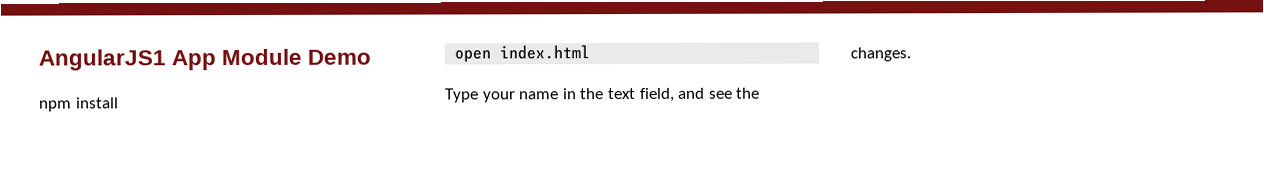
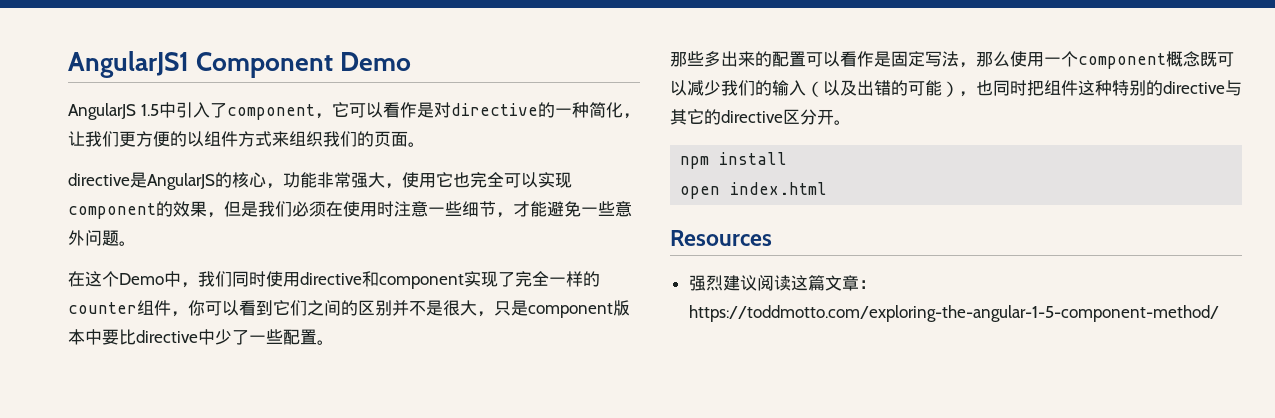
[171,48,303,71] App Module -> [196,52,334,78] Component
[39,97,119,112] [454,45,591,63] [444,87,761,103] [850,47,911,62] npm install // open index.html // Type your name in the text field, and see the changes. -> [68,102,640,120] [68,131,425,147] [68,172,572,190] [68,201,632,219] [68,230,136,246] [68,271,600,289] [68,300,630,318] [68,329,334,345] [670,51,1234,69] [670,80,1242,97] [670,109,851,125] [680,152,788,169] [680,182,828,199] [670,230,772,246] [688,275,876,291] [688,305,1219,322] AngularJS 1.5中引入了component，它可以看作是对directive的一种简化，让我们更方便的以组件方式来组织我们的页面。 // directive是AngularJS的核心，功能非常强大，使用它也完全可以实现component的效果，但是我们必须在使用时注意一些细节，才能避免一些意外问题。 // 在这个Demo中，我们同时使用directive和component实现了完全一样的counter组件，你可以看到它们之间的区别并不是很大，只是component版本中要比directive中少了一些配置。 // 那些多出来的配置可以看作是固定写法，那么使用一个component概念既可以减少我们的输入（以及出错的可能），也同时把组件这种特别的directive与其它的directive区分开。 // npm install // open index.html // Resources // 强烈建议阅读这篇文章：https://toddmotto.com/exploring-the-angular-1-5-component-method/

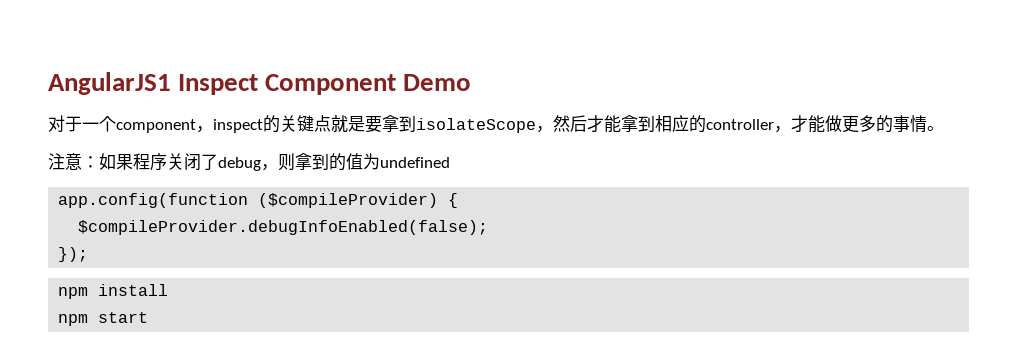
(189, 64) none -> [178,74,259,95] Inspect
[68,102,640,120] [68,131,425,147] [68,172,572,190] [68,201,632,219] [68,230,136,246] [68,271,600,289] [68,300,630,318] [68,329,334,345] [670,51,1234,69] [670,80,1242,97] [670,109,851,125] [680,152,788,169] [680,182,828,199] [670,230,772,246] [688,275,876,291] [688,305,1219,322] AngularJS 1.5中引入了component，它可以看作是对directive的一种简化，让我们更方便的以组件方式来组织我们的页面。 // directive是AngularJS的核心，功能非常强大，使用它也完全可以实现component的效果，但是我们必须在使用时注意一些细节，才能避免一些意外问题。 // 在这个Demo中，我们同时使用directive和component实现了完全一样的counter组件，你可以看到它们之间的区别并不是很大，只是component版本中要比directive中少了一些配置。 // 那些多出来的配置可以看作是固定写法，那么使用一个component概念既可以减少我们的输入（以及出错的可能），也同时把组件这种特别的directive与其它的directive区分开。 // npm install // open index.html // Resources // 强烈建议阅读这篇文章：https://toddmotto.com/exploring-the-angular-1-5-component-method/ -> [48,115,944,133] [48,153,450,171] [58,193,459,208] [78,220,489,235] [58,247,89,262] [58,284,169,299] [58,312,149,326] 对于一个component，inspect的关键点就是要拿到isolateScope，然后才能拿到相应的controller，才能做更多的事情。 // 注意：如果程序关闭了debug，则拿到的值为undefined // app.config(function ($compileProvider) { // $compileProvider.debugInfoEnabled(false); // }); // npm install // npm start

